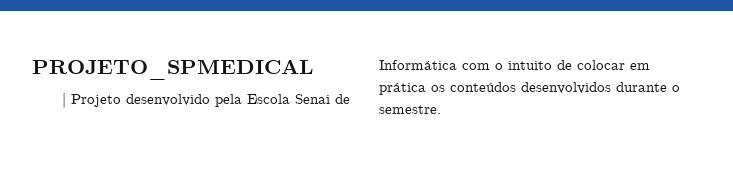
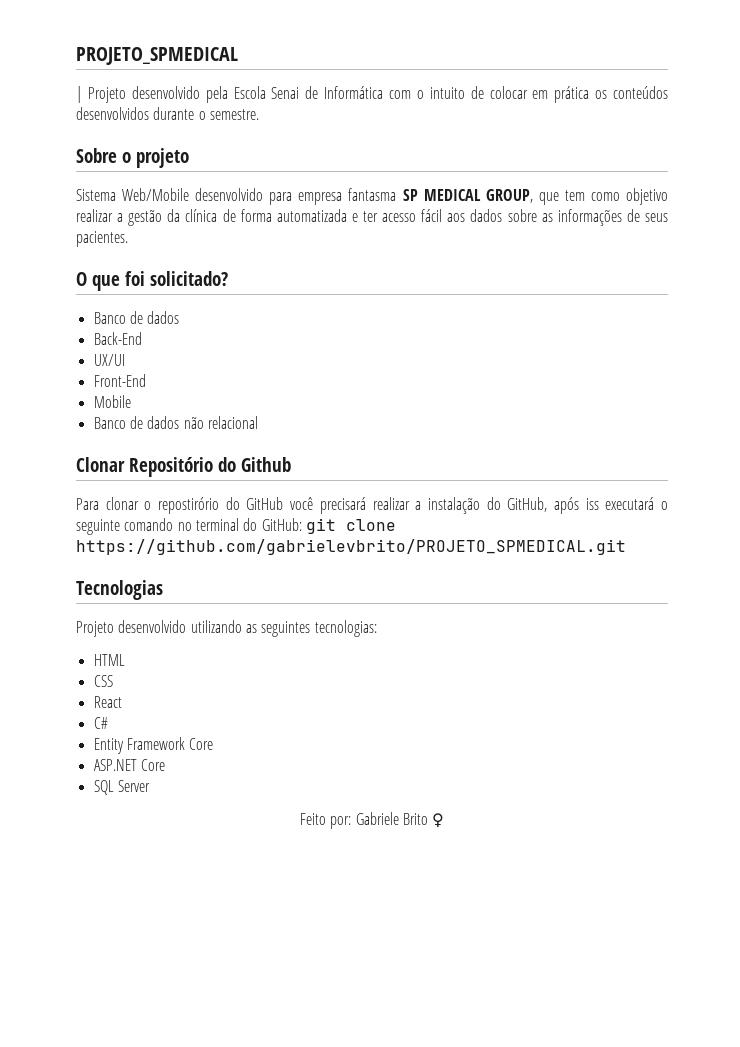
(441, 109) none -> [76,148,189,168] [76,188,668,205] [76,209,668,226] [76,231,128,247] [76,271,228,291] [93,311,180,324] [93,332,142,345] [93,354,125,366] [93,374,146,387] [93,395,131,408] [93,416,258,429] [76,457,291,477] [76,497,668,514] [76,518,396,535] [76,539,626,555] [76,580,163,600] [76,620,377,637] [93,654,125,666] [93,675,113,687] [93,696,122,708] [93,717,108,729] [93,737,214,754] [93,759,165,771] [93,780,150,795] [299,812,445,829] // Sobre o projeto // Sistema Web/Mobile desenvolvido para empresa fantasma SP MEDICAL GROUP, que tem como objetivo realizar a gestão da clínica de forma automatizada e ter acesso fácil aos dados sobre as informações de seus pacientes. // O que foi solicitado? // Banco de dados // Back-End // UX/UI // Front-End // Mobile // Banco de dados não relacional // Clonar Repositório do Github // Para clonar o repostirório do GitHub você precisará realizar a instalação do GitHub, após iss executará o seguinte comando no terminal do GitHub: git clone https://github.com/gabrielevbrito/PROJETO_SPMEDICAL.git // Tecnologias // Projeto desenvolvido utilizando as seguintes tecnologias: // HTML // CSS // React // C# // Entity Framework Core // ASP.NET Core // SQL Server // Feito por: Gabriele Brito ♀

